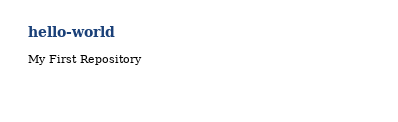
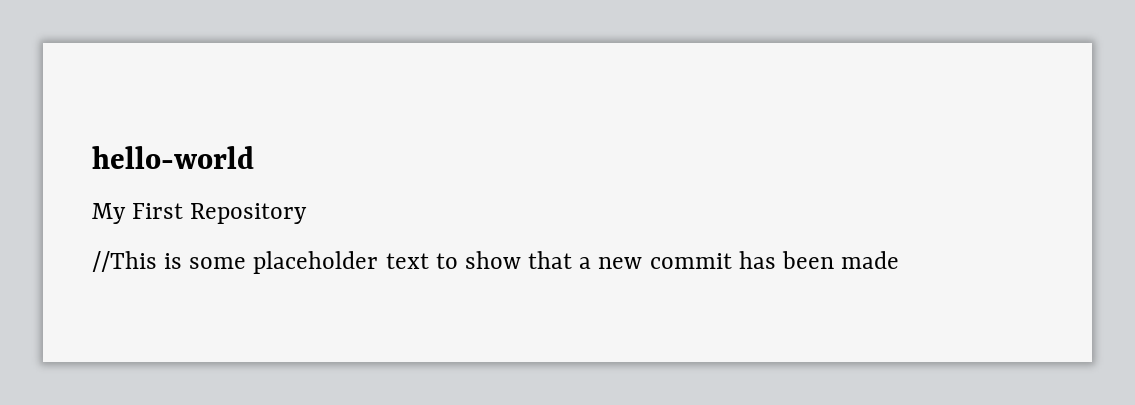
(142, 60) none -> [92,251,900,274] // //This is some placeholder text to show that a new commit has been made

